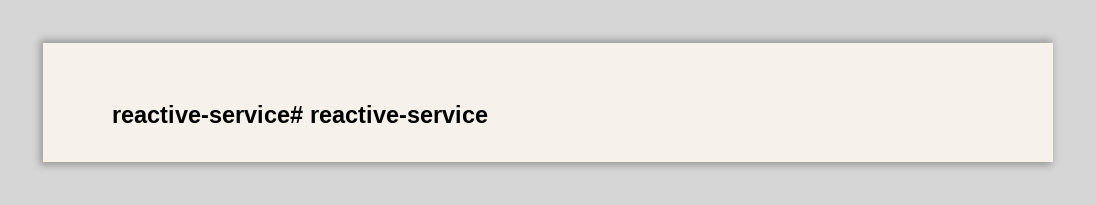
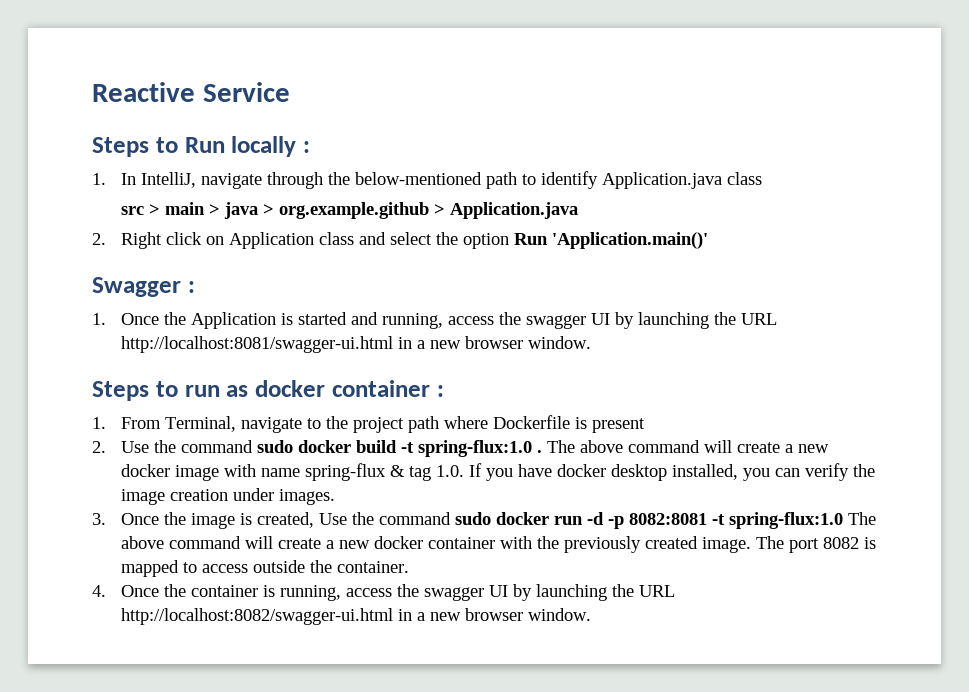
[112,105,488,123] reactive-service# reactive-service -> [92,82,290,102] [92,136,310,157] [92,171,763,189] [121,202,579,219] [92,232,709,249] [92,277,195,297] [92,312,778,329] [121,336,592,353] [92,380,444,401] [92,415,646,433] [92,440,830,457] [121,463,876,481] [121,488,336,505] [92,512,877,529] [121,536,877,553] [121,560,410,577] [92,584,676,601] [121,608,592,625] Reactive Service // Steps to Run locally : // 1. In IntelliJ, navigate through the below-mentioned path to identify Application.java class // src > main > java > org.example.github > Application.java // 2. Right click on Application class and select the option Run 'Application.main()' // Swagger : // 1. Once the Application is started and running, access the swagger UI by launching the URL http://localhost:8081/swagger-ui.html in a new browser window. // Steps to run as docker container : // 1. From Terminal, navigate to the project path where Dockerfile is present // 2. Use the command sudo docker build -t spring-flux:1.0 . The above command will create a new docker image with name spring-flux & tag 1.0. If you have docker desktop installed, you can verify the image creation under images. // 3. Once the image is created, Use the command sudo docker run -d -p 8082:8081 -t spring-flux:1.0 The above command will create a new docker container with the previously created image. The port 8082 is mapped to access outside the container. // 4. Once the container is running, access the swagger UI by launching the URL http://localhost:8082/swagger-ui.html in a new browser window.

